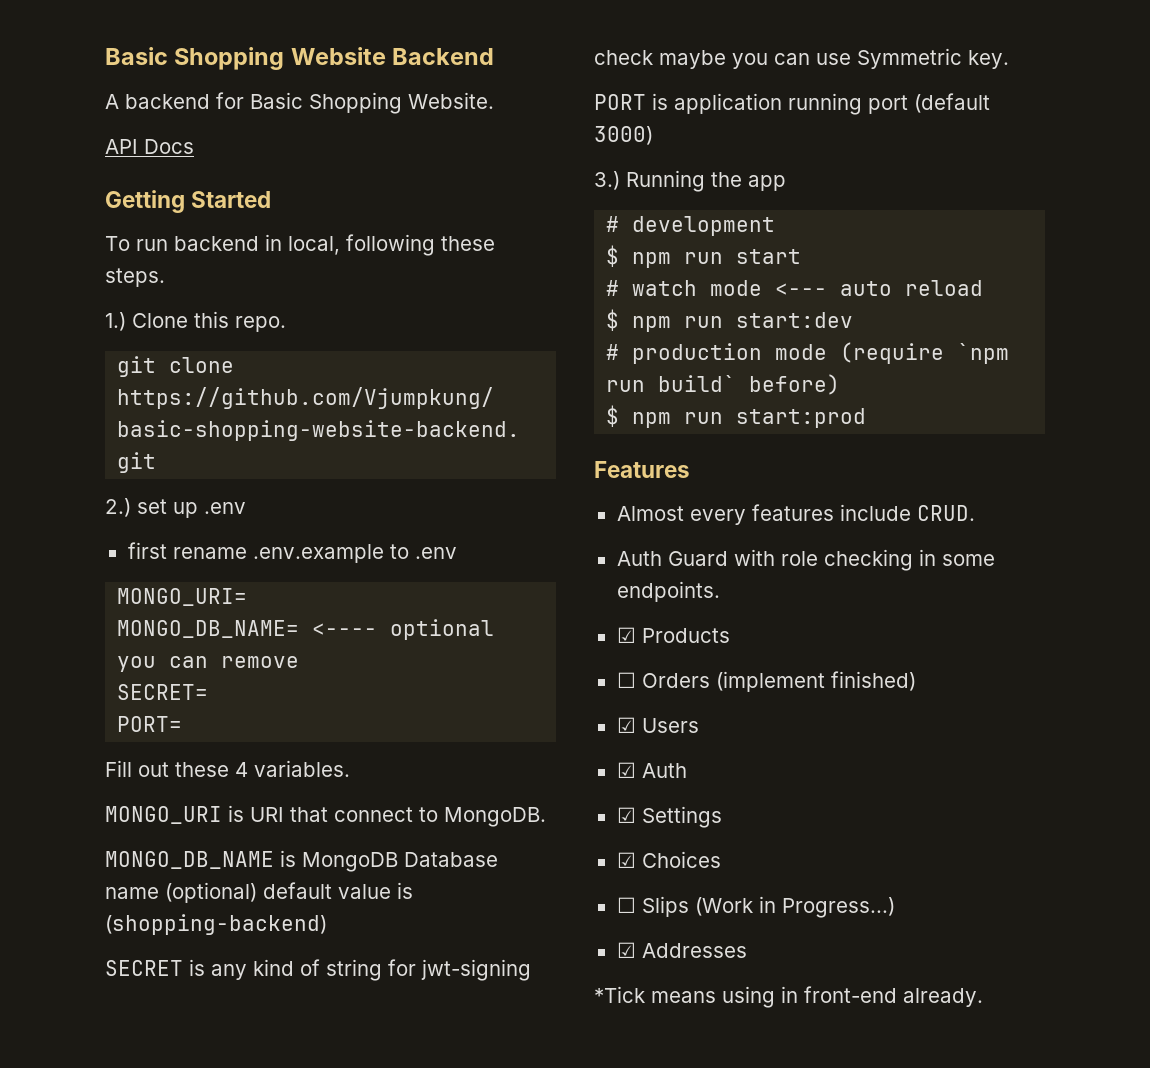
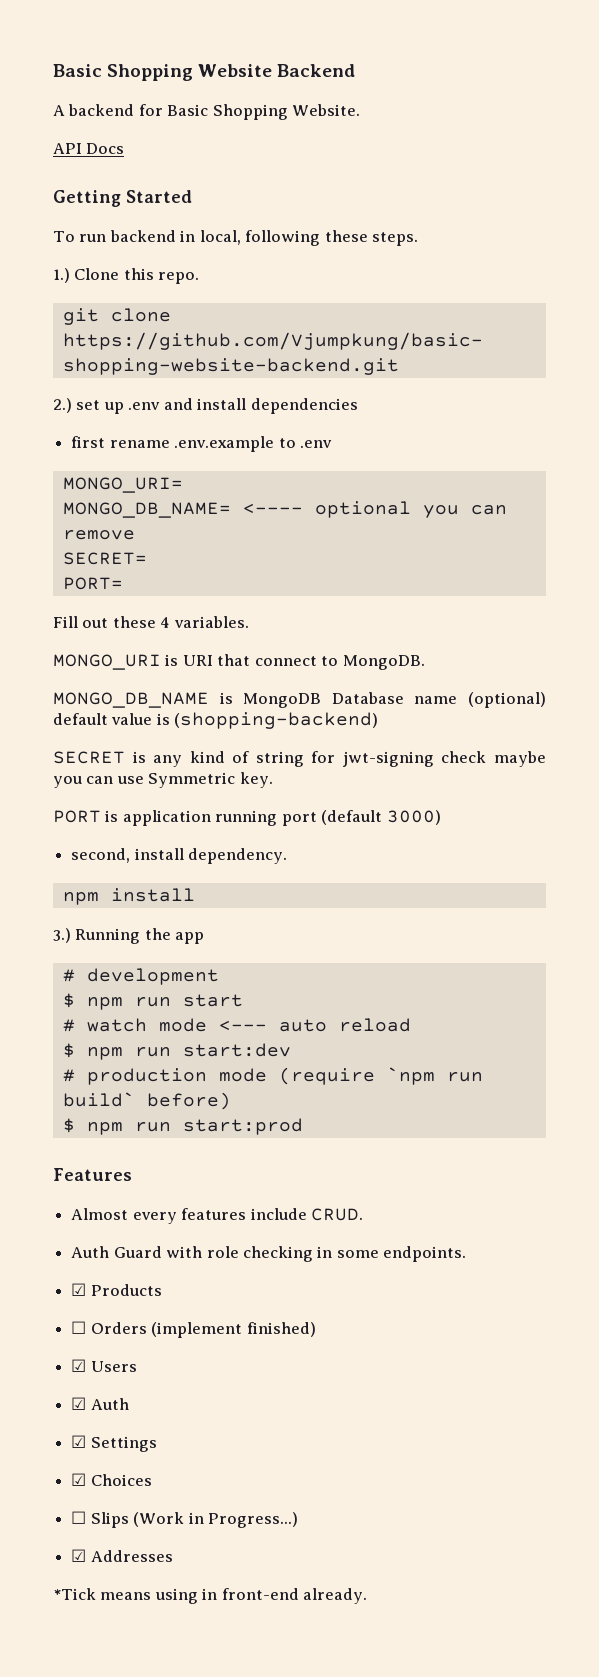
(246, 508) none -> [163,398,358,414] and install dependencies
(653, 135) none -> [71,848,288,864] [62,888,195,905] // second, install dependency. // npm install

